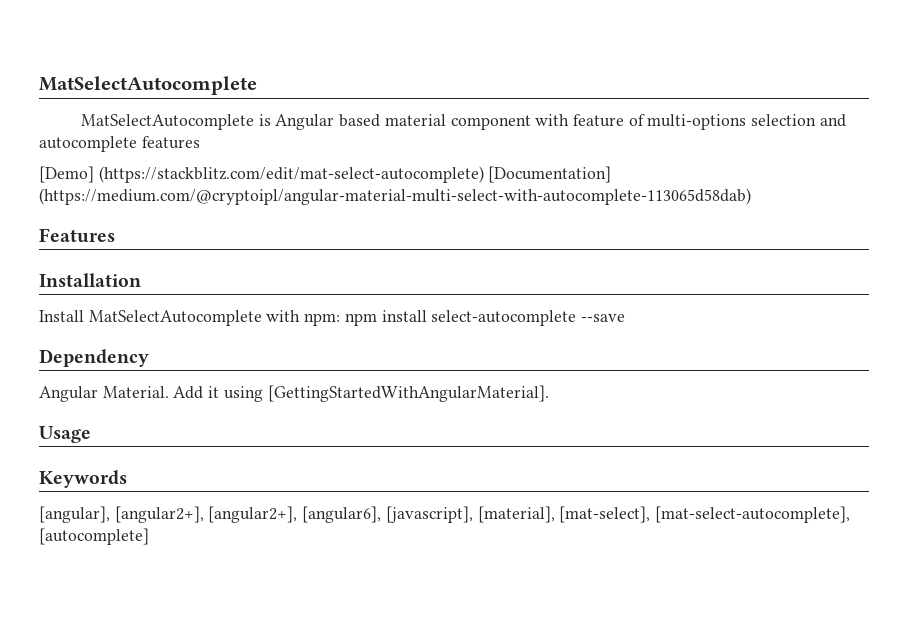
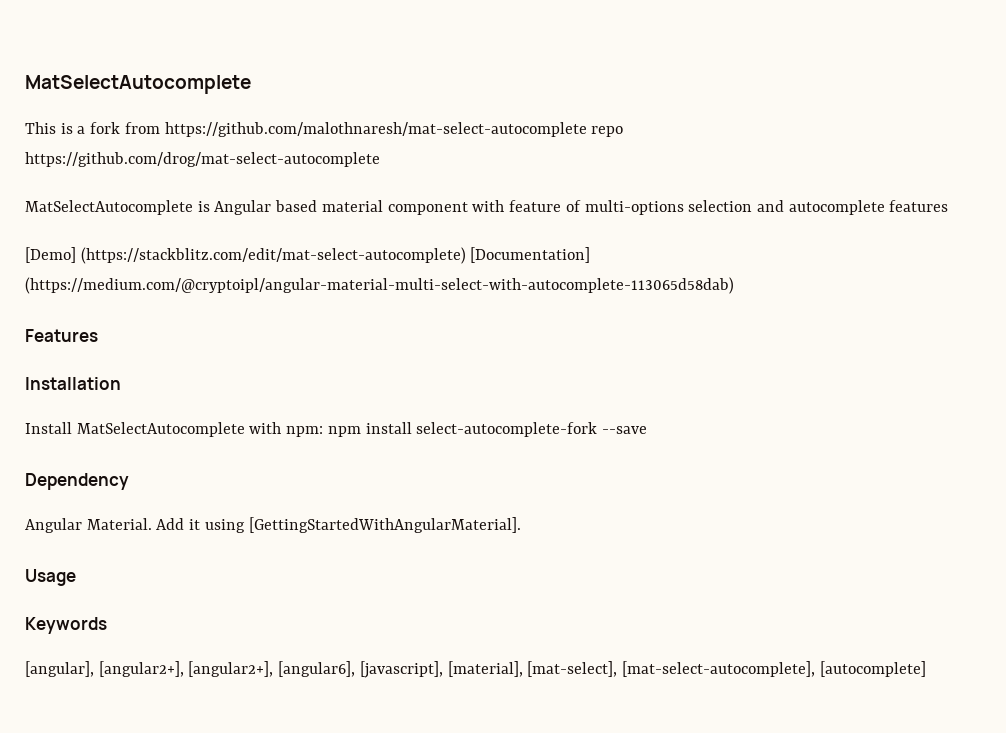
[39,76,257,95] MatSelectAutocomplete -> [25,75,251,94] [25,122,624,137] [25,152,380,167] MatSelectAutocomplete // This is a fork from https://github.com/malothnaresh/mat-select-autocomplete repo https://github.com/drog/mat-select-autocomplete
[431,310,577,326] select-autocomplete -> [416,422,598,437] select-autocomplete-fork

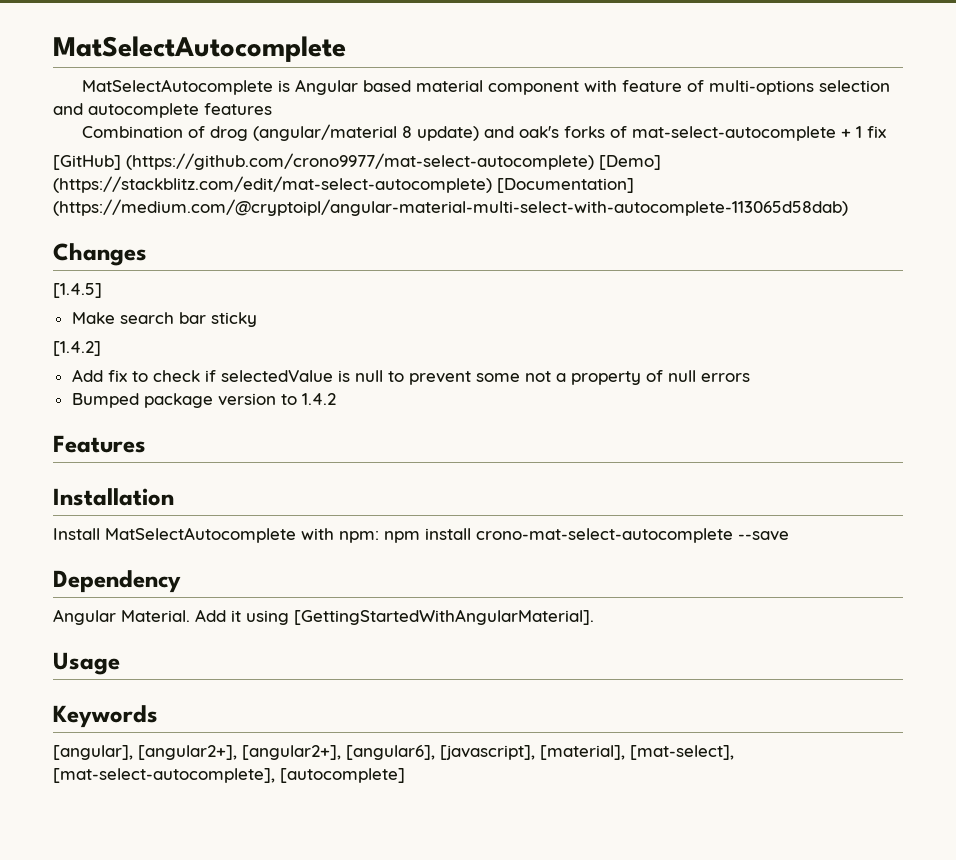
[25,75,251,94] [25,122,624,137] [25,152,380,167] MatSelectAutocomplete // This is a fork from https://github.com/malothnaresh/mat-select-autocomplete repo https://github.com/drog/mat-select-autocomplete -> [53,36,346,62] MatSelectAutocomplete
[25,247,591,264] [25,277,734,294] [Demo] (https://stackblitz.com/edit/mat-select-autocomplete) [Documentation] (https://medium.com/@cryptoipl/angular-material-multi-select-with-autocomplete-113065d58dab) -> [82,124,887,141] [53,153,661,170] [53,176,634,193] [53,199,848,216] [53,243,147,266] [53,283,102,298] [71,312,257,327] [53,341,101,356] [71,369,750,385] [71,393,336,408] Combination of drog (angular/material 8 update) and oak's forks of mat-select-autocomplete + 1 fix // [GitHub] (https://github.com/crono9977/mat-select-autocomplete) [Demo] (https://stackblitz.com/edit/mat-select-autocomplete) [Documentation] (https://medium.com/@cryptoipl/angular-material-multi-select-with-autocomplete-113065d58dab) // Changes // [1.4.5] // Make search bar sticky // [1.4.2] // Add fix to check if selectedValue is null to prevent some not a property of null errors // Bumped package version to 1.4.2
[416,422,598,437] select-autocomplete-fork -> [476,528,733,543] crono-mat-select-autocomplete

